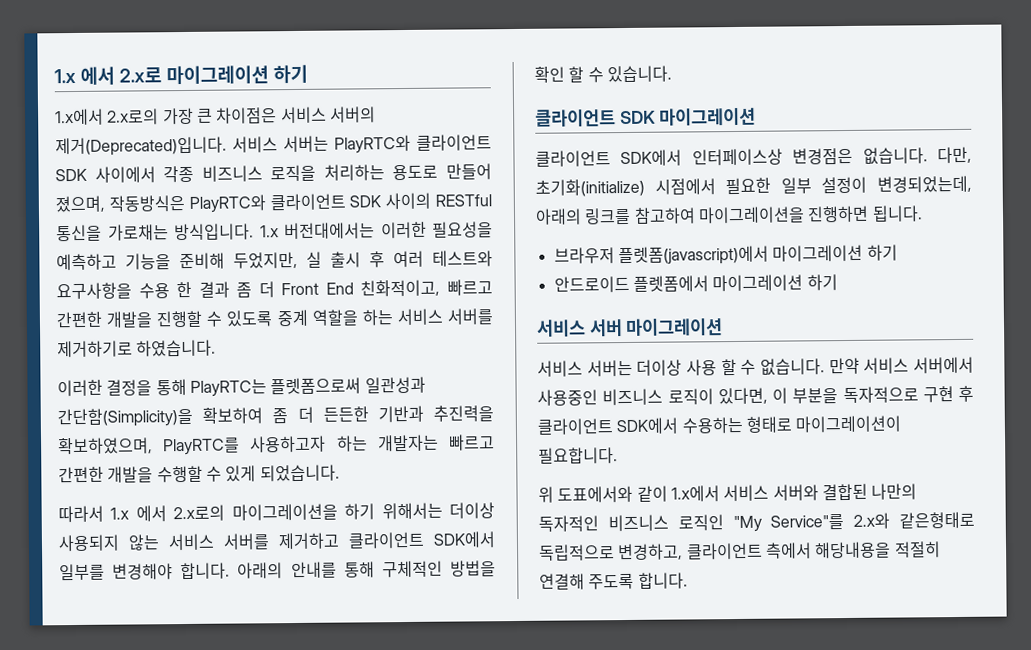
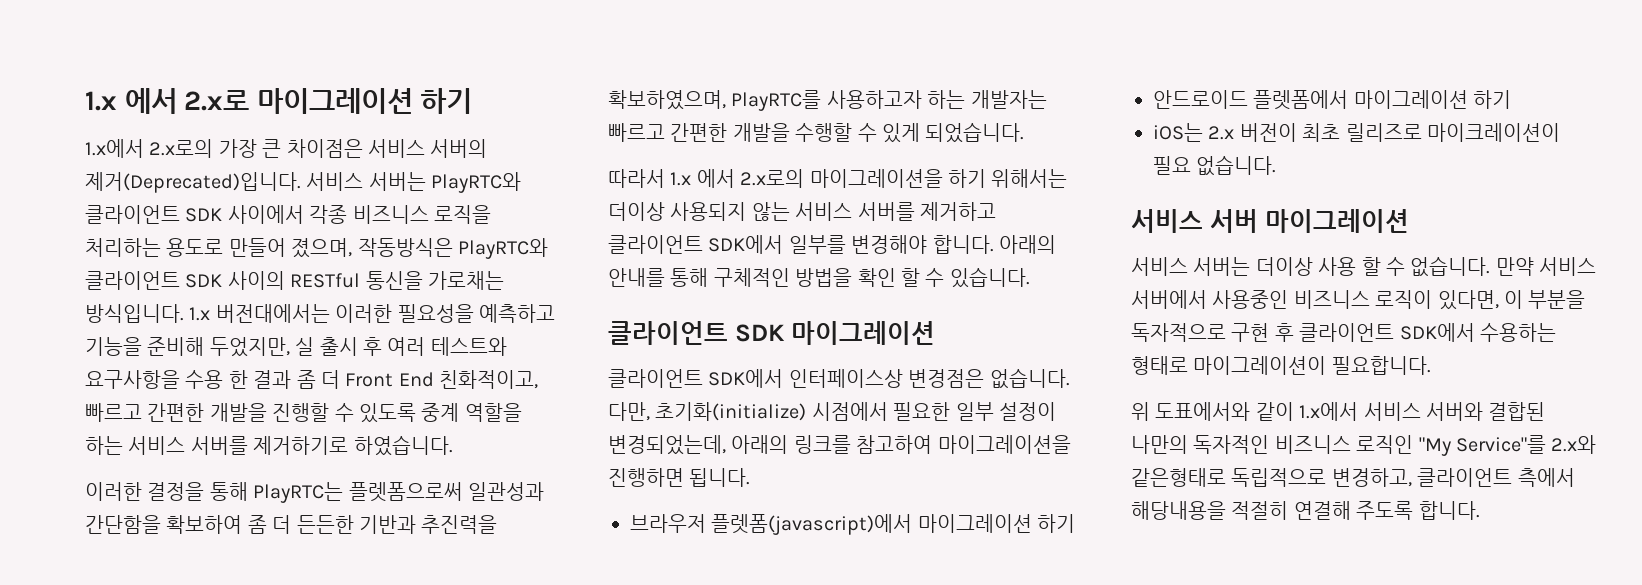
[57,407,193,428] 간단함(Simplicity)을 -> [85,515,161,534] 간단함을
(838, 282) none -> [1153,123,1560,142] [1153,155,1277,176] // iOS는 2.x 버전이 최초 릴리즈로 마이크레이션이 필요 없습니다.

